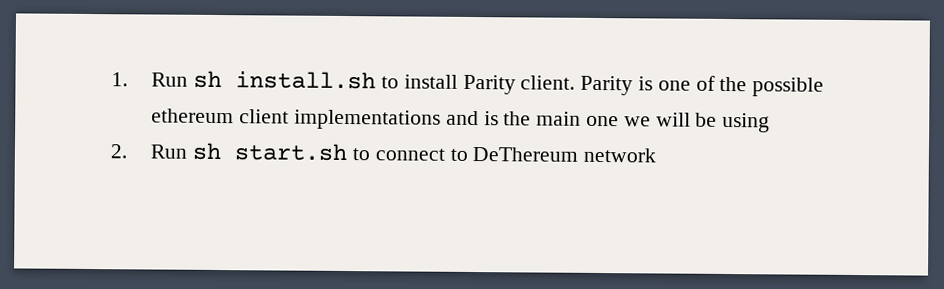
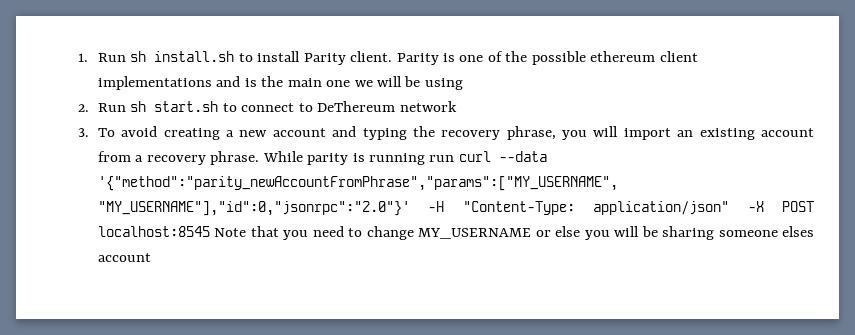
(657, 155) none -> [78,126,814,140] [97,151,547,165] [97,176,618,191] [97,201,814,216] [97,226,815,240] [97,253,151,262] // 3. To avoid creating a new account and typing the recovery phrase, you will import an existing account from a recovery phrase. While parity is running run curl --data '{"method":"parity_newAccountFromPhrase","params":["MY_USERNAME", "MY_USERNAME"],"id":0,"jsonrpc":"2.0"}' -H "Content-Type: application/json" -X POST localhost:8545 Note that you need to change MY_USERNAME or else you will be sharing someone elses account

